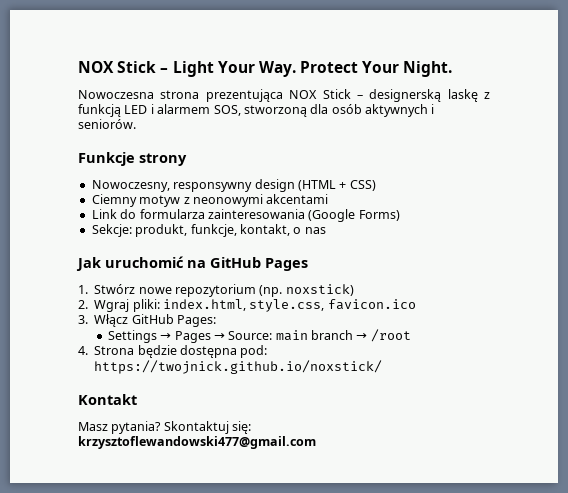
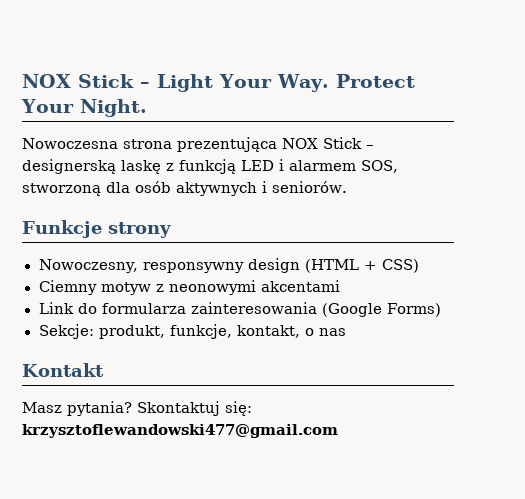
[76,256,308,271] [78,284,354,297] [78,299,416,312] [78,314,216,327] [107,329,411,343] [78,345,268,358] [94,360,383,374] // Jak uruchomić na GitHub Pages // 1. Stwórz nowe repozytorium (np. noxstick) // 2. Wgraj pliki: index.html, style.css, favicon.ico // 3. Włącz GitHub Pages: // Settings → Pages → Source: main branch → /root // 4. Strona będzie dostępna pod: https://twojnick.github.io/noxstick/ -> (346, 332) none

